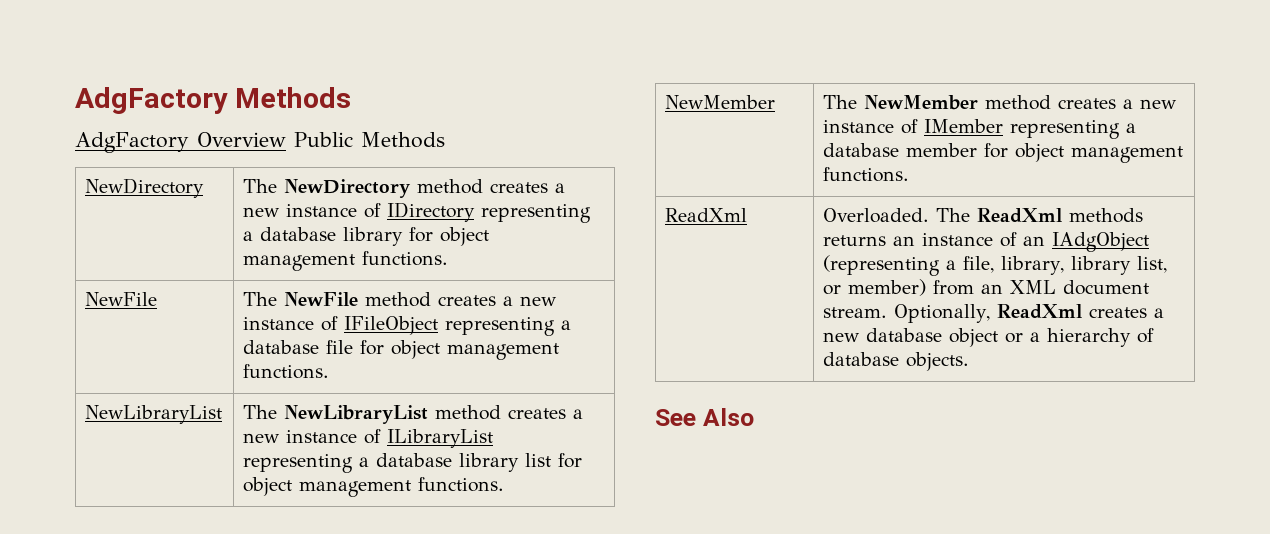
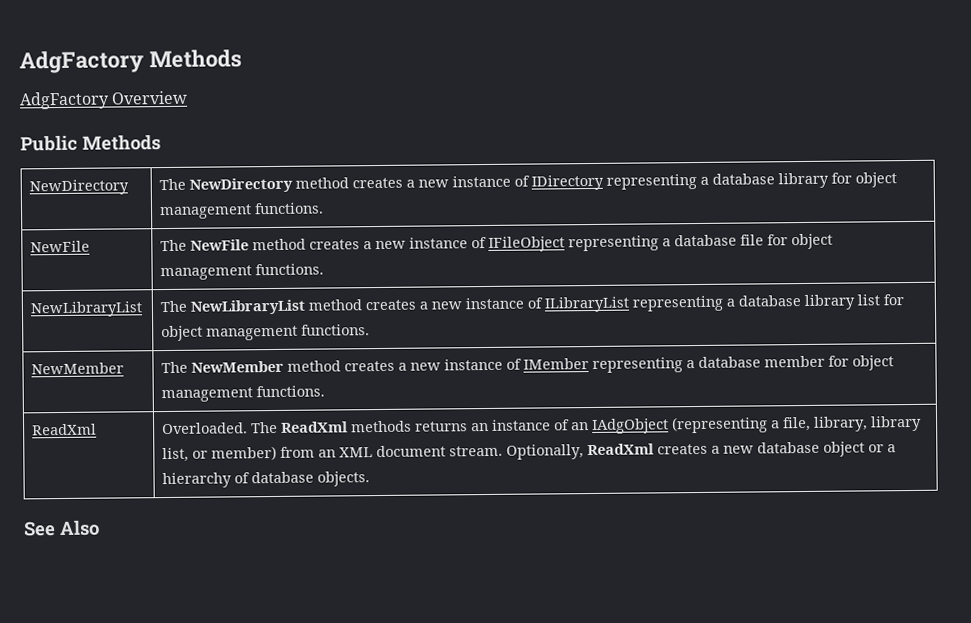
(286, 139) none -> (189, 97) //

